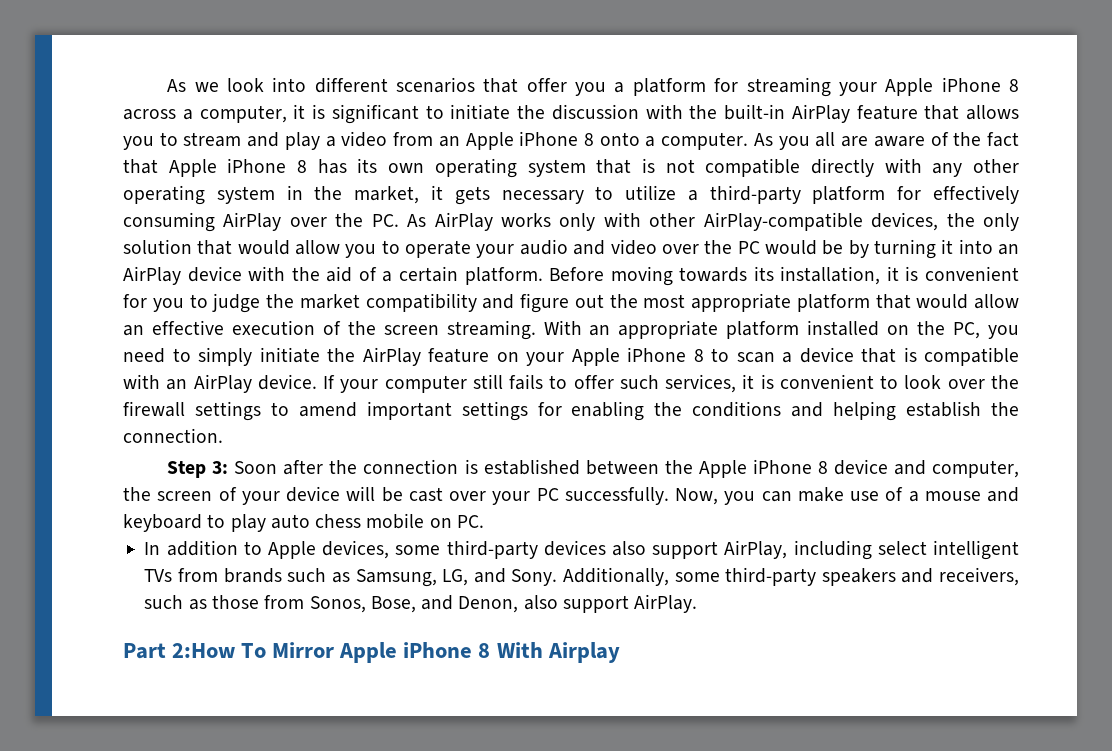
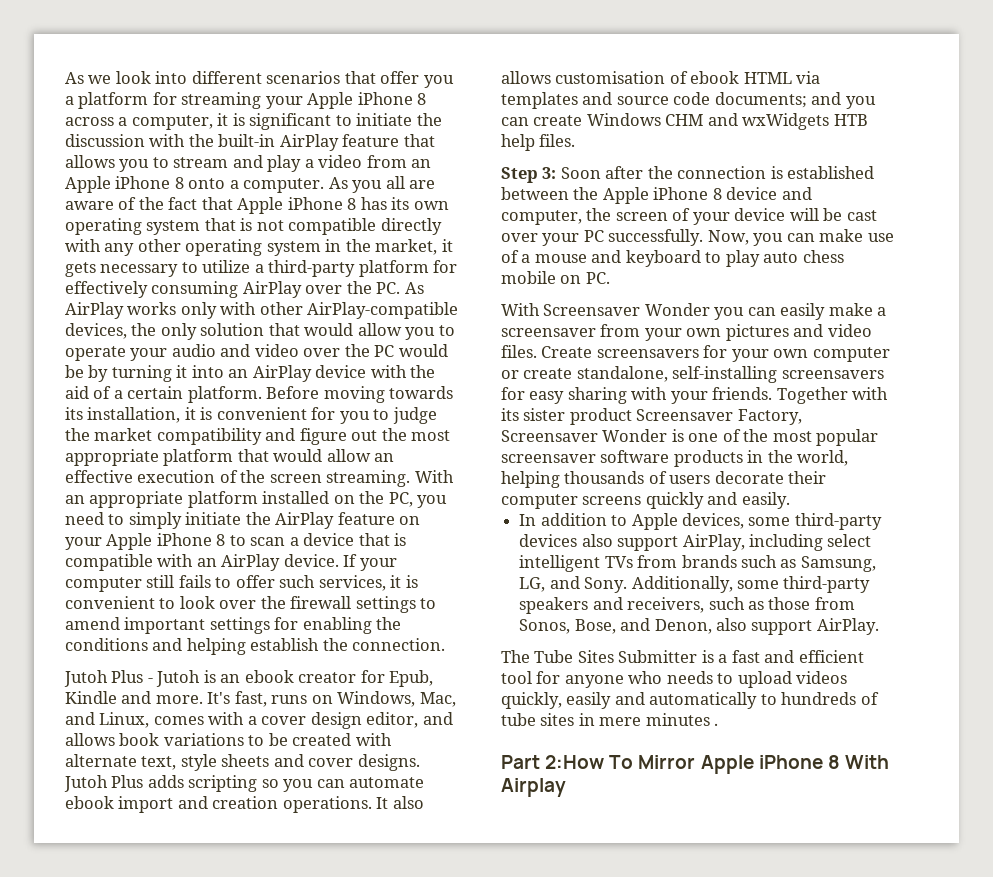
(223, 435) none -> [64,670,434,687] [65,691,456,707] [65,712,453,729] [65,733,392,746] [65,754,420,771] [64,775,425,792] [65,796,424,813] [501,71,821,84] [501,92,876,109] [501,113,868,130] [501,134,576,151] // Jutoh Plus - Jutoh is an ebook creator for Epub, Kindle and more. It's fast, runs on Windows, Mac, and Linux, comes with a cover design editor, and allows book variations to be created with alternate text, style sheets and cover designs. Jutoh Plus adds scripting so you can automate ebook import and creation operations. It also allows customisation of ebook HTML via templates and source code documents; and you can create Windows CHM and wxWidgets HTB help files.
(484, 521) none -> [501,303,887,320] [501,324,872,341] [501,345,890,362] [501,366,884,383] [501,387,889,404] [501,408,802,425] [501,429,879,446] [501,450,849,467] [501,471,827,488] [501,492,790,509] // With Screensaver Wonder you can easily make a screensaver from your own pictures and video files. Create screensavers for your own computer or create standalone, self-installing screensavers for easy sharing with your friends. Together with its sister product Screensaver Factory, Screensaver Wonder is one of the most popular screensaver software products in the world, helping thousands of users decorate their computer screens quickly and easily.
(698, 603) none -> [501,650,864,663] [501,671,848,688] [501,692,879,709] [501,713,719,726] // The Tube Sites Submitter is a fast and efficient tool for anyone who needs to upload videos quickly, easily and automatically to hundreds of tube sites in mere minutes .

